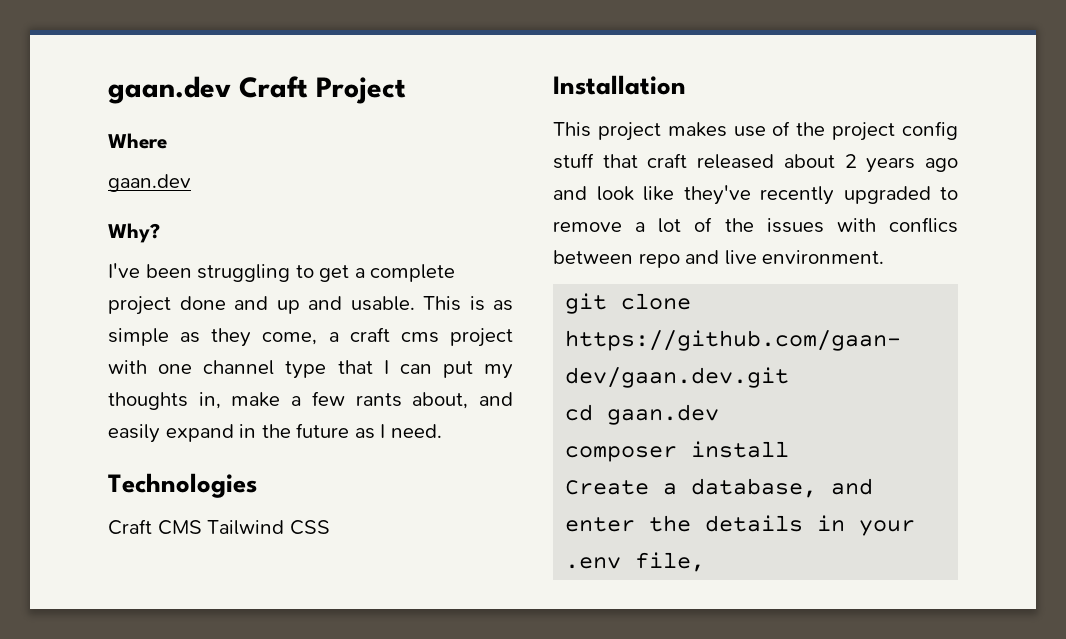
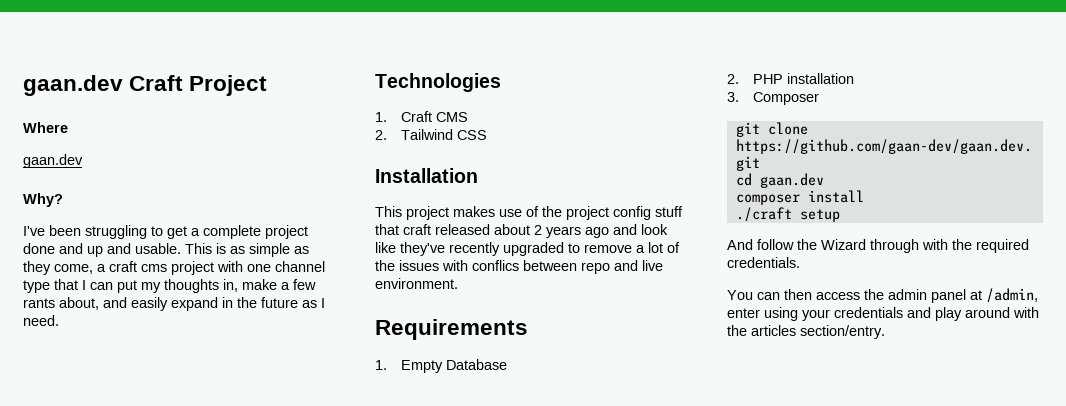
(257, 485) none -> [375,112,387,122] 1.
(202, 527) none -> [375,130,387,140] // 2.
(885, 257) none -> [375,319,528,340] [375,359,508,373] [727,73,855,84] [727,92,820,105] // Requirements // 1. Empty Database // 2. PHP installation // 3. Composer
[565,478,874,498] [565,515,916,536] [565,552,706,572] Create a database, and enter the details in your .env file, -> [735,207,840,222] [727,239,1029,253] [727,257,800,268] [727,288,1038,303] [727,307,1039,321] [727,325,885,339] ./craft setup // And follow the Wizard through with the required credentials. // You can then access the admin panel at /admin, enter using your credentials and play around with the articles section/entry.

